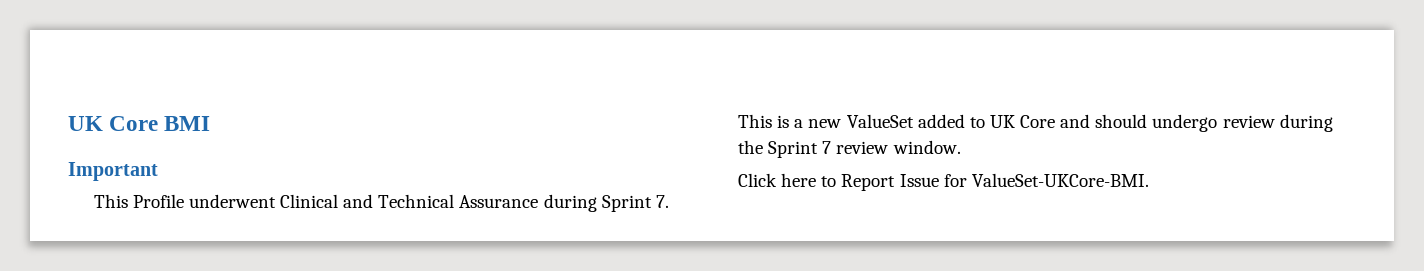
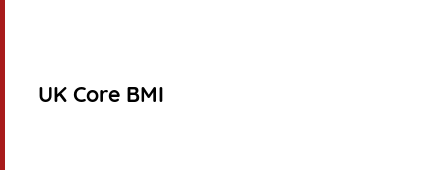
[68,162,158,181] [93,194,669,212] [738,114,1333,132] [738,140,961,158] [738,173,1149,191] // Important // This Profile underwent Clinical and Technical Assurance during Sprint 7. This is a new ValueSet added to UK Core and should undergo review during the Sprint 7 review window. // Click here to Report Issue for ValueSet-UKCore-BMI. -> (164, 94) none

